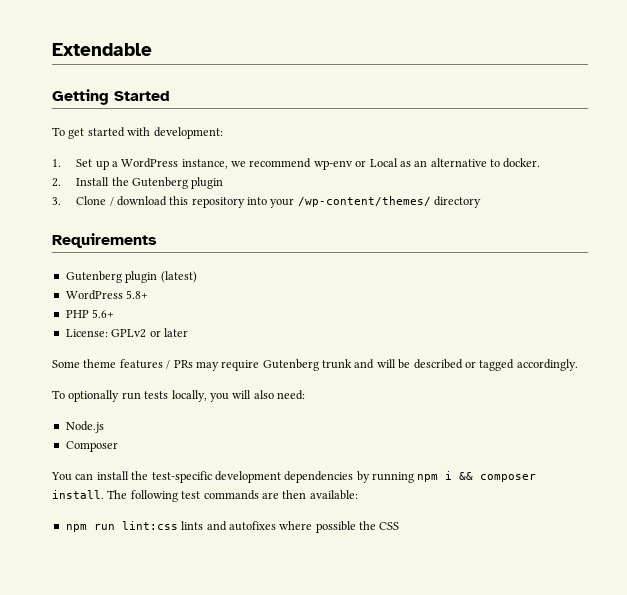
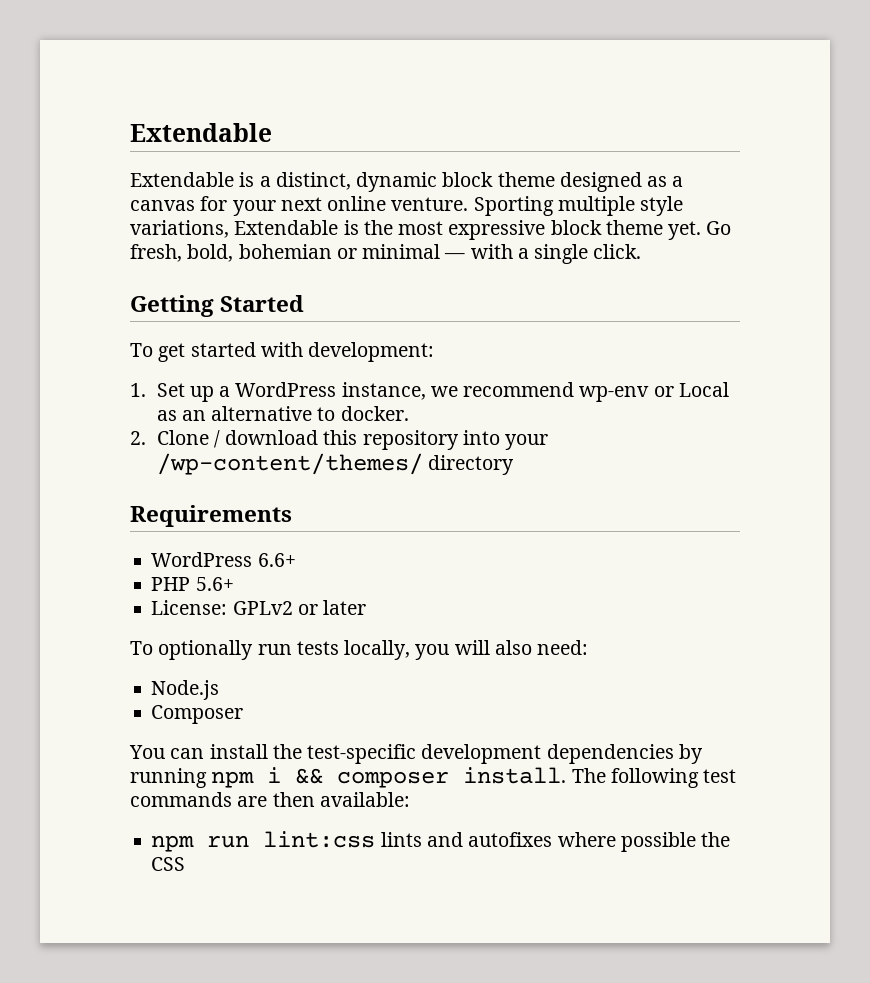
[52,43,152,56] Extendable -> [130,123,272,142] [130,172,684,192] [130,196,684,216] [130,220,732,240] [130,244,642,264] Extendable // Extendable is a distinct, dynamic block theme designed as a canvas for your next online venture. Sporting multiple style variations, Extendable is the most expressive block theme yet. Go fresh, bold, bohemian or minimal — with a single click.
[76,177,224,189] [52,197,61,205] Install the Gutenberg plugin // 3. -> (146, 438) none
[65,271,197,283] [65,290,149,300] // Gutenberg plugin (latest) // WordPress 5.8+ -> [151,552,296,567] // WordPress 6.6+
[52,359,578,371] // Some theme features / PRs may require Gutenberg trunk and will be described or tagged accordingly. -> (367, 607) none

